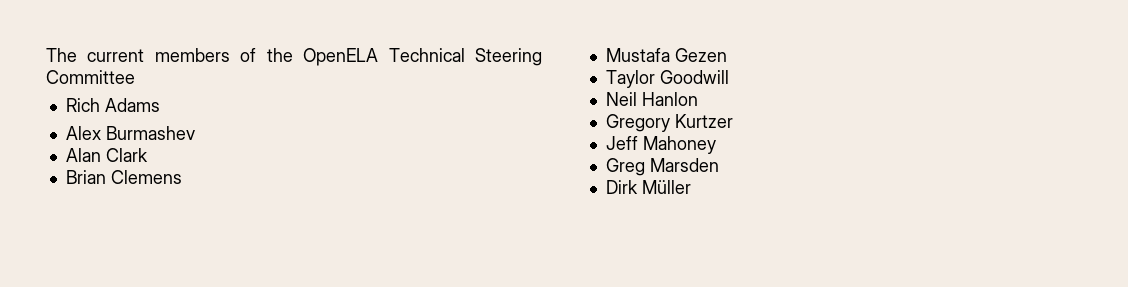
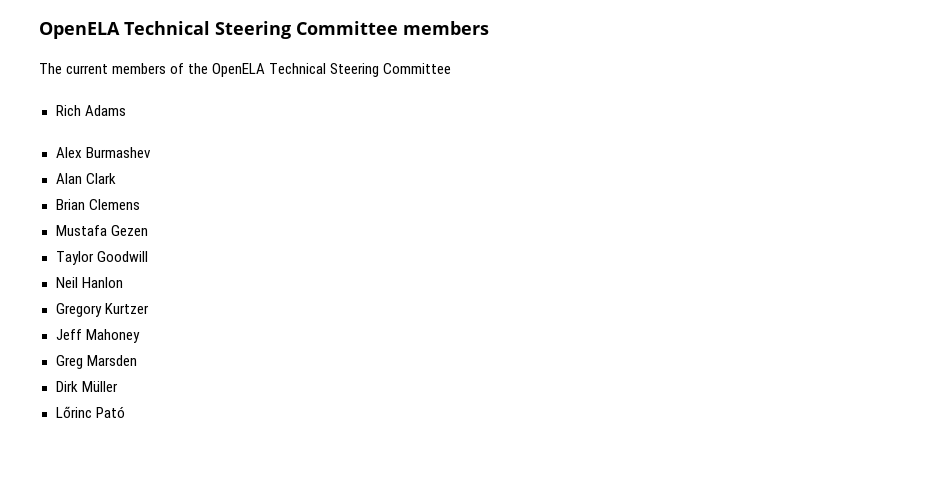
(46, 55) none -> [39,21,489,39] OpenELA Technical Steering Committee members //
(691, 187) none -> [55,406,125,418] // Lőrinc Pató

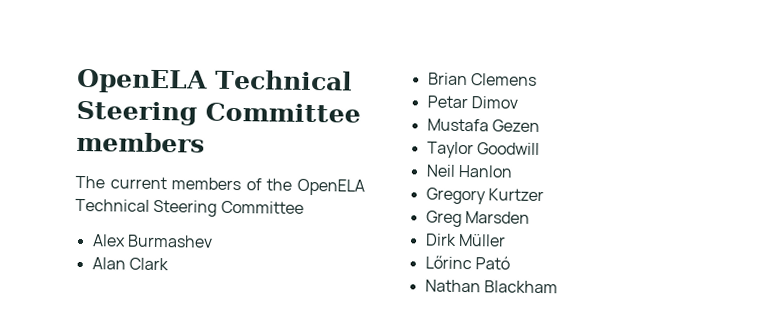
[55,105,126,116] // Rich Adams -> (304, 207) none
(140, 204) none -> [426,95,518,109] // Petar Dimov
[55,329,140,343] // Jeff Mahoney -> (544, 195) none
(125, 412) none -> [424,279,558,294] // Nathan Blackham

